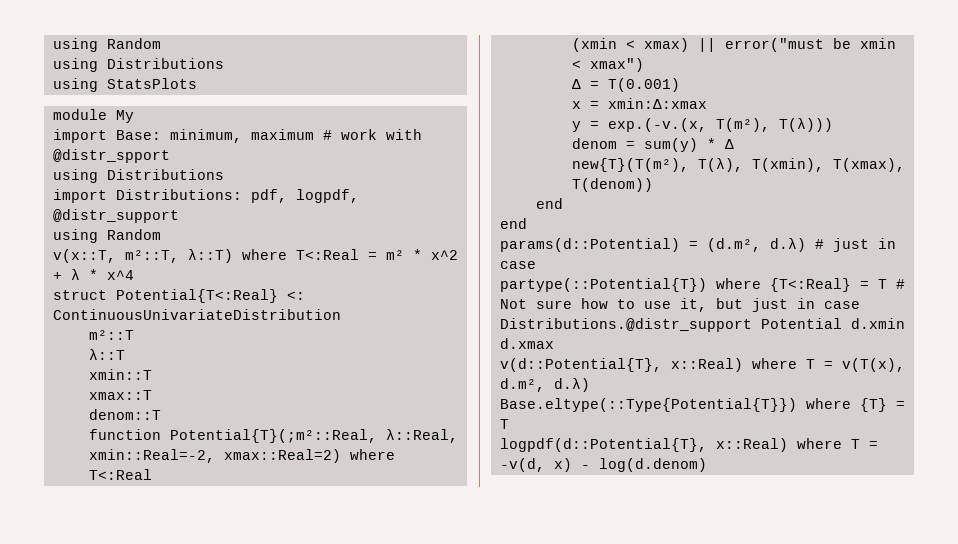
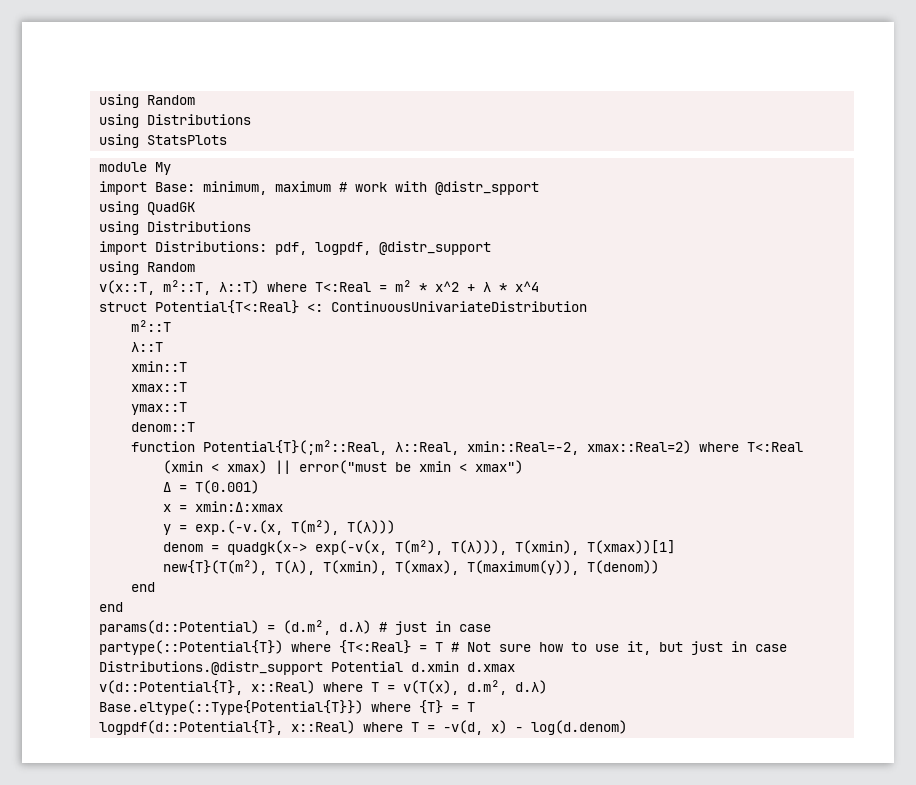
(170, 156) none -> [98,201,195,215] // using QuadGK
(152, 395) none -> [130,402,187,415] // ymax::T
[643,138,734,152] sum(y) * Δ -> [226,540,675,555] quadgk(x-> exp(-v(x, T(m²), T(λ))), T(xmin), T(xmax))[1]
(905, 165) none -> [466,560,579,575] T(maximum(y)),

